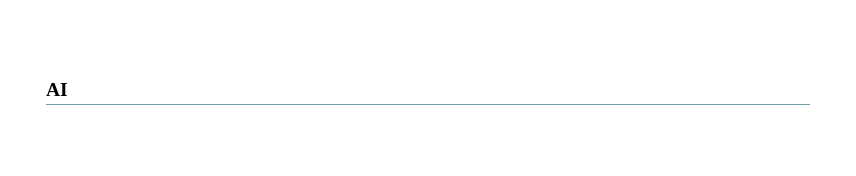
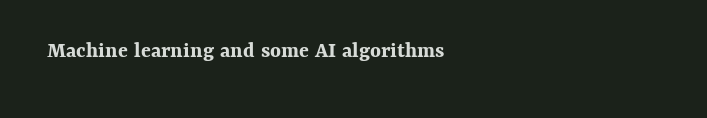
[46,83,68,96] AI -> [47,42,445,61] Machine learning and some AI algorithms

